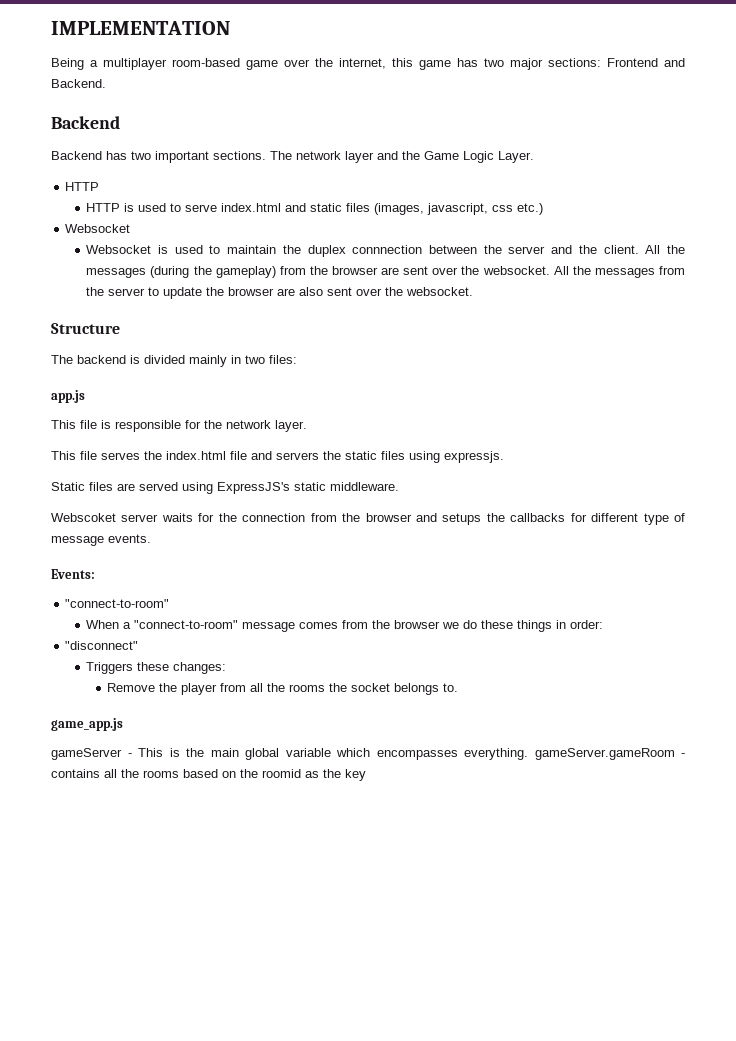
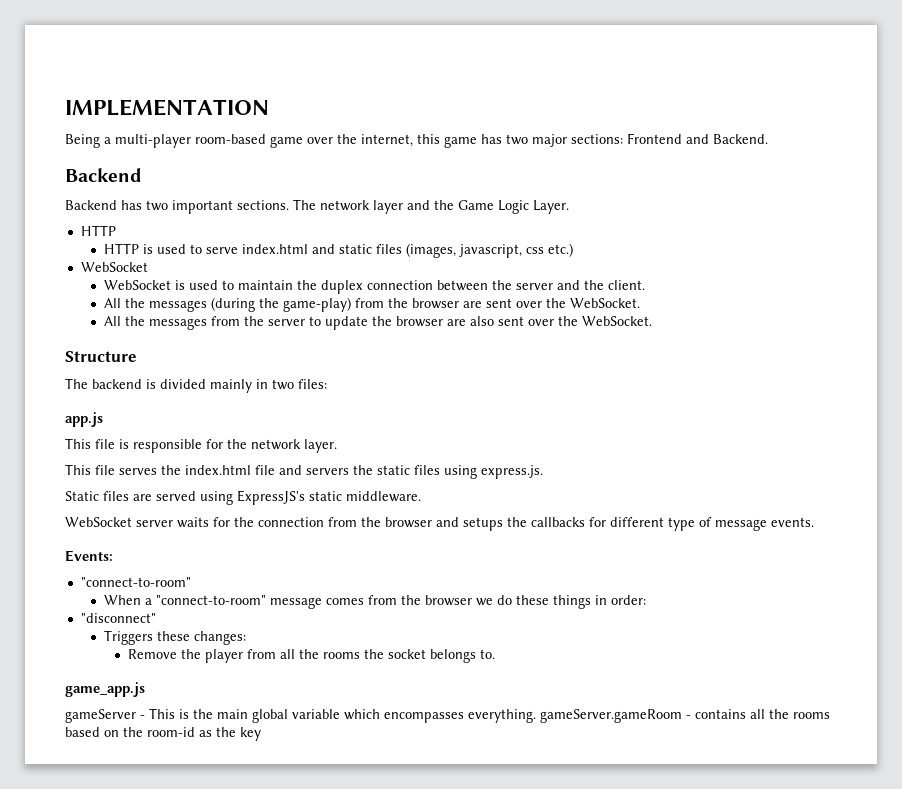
[103,58,167,70] multiplayer -> [115,134,191,148] multi-player
[65,224,131,233] [86,245,152,254] Websocket // Websocket -> [80,262,148,272] [104,280,172,290] WebSocket // WebSocket
[352,245,423,254] connnection -> [367,280,434,290] connection
(639, 249) none -> (646, 285) //
[215,266,276,278] gameplay) -> [283,297,352,312] game-play)
[482,266,550,275] websocket. -> [570,298,641,308] WebSocket. //
[406,287,474,296] websocket. -> [582,316,653,326] WebSocket.
[444,451,504,463] expressjs. -> [481,465,543,479] express.js.
[51,513,116,522] Webscoket -> [65,517,132,527] WebSocket
[262,769,301,778] roomid -> [147,727,195,737] room-id

